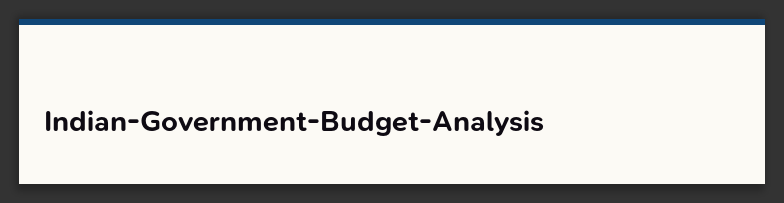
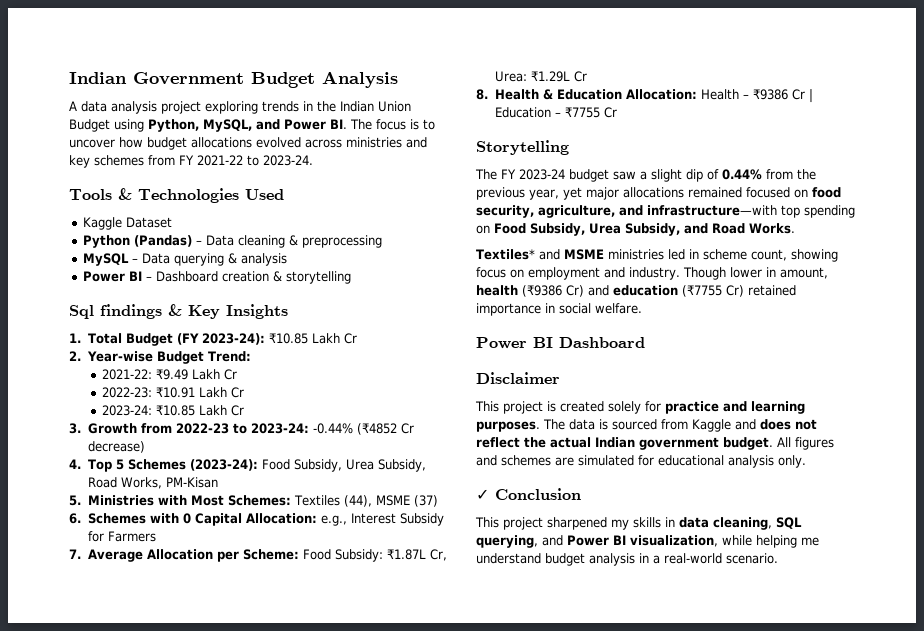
[44,110,544,136] Indian-Government-Budget-Analysis -> [69,71,398,88] [69,101,411,114] [69,119,435,132] [69,137,427,150] [69,155,313,168] [69,188,284,203] [83,217,173,230] [83,235,383,248] [83,253,288,266] [83,271,352,284] [69,304,288,319] [69,333,358,346] [69,351,252,364] [102,369,238,380] [102,387,245,398] [102,405,245,416] [69,423,415,435] [88,441,146,453] [69,459,427,472] [88,477,219,489] [69,495,439,507] [69,513,445,526] [88,531,157,542] [69,549,448,562] [495,71,588,82] [476,89,814,103] [495,107,618,118] [476,140,569,155] [475,169,816,182] [476,187,841,200] [476,205,855,218] [476,223,795,236] [476,249,838,262] [476,267,828,280] [476,285,796,297] [476,303,642,316] [476,337,645,349] [476,372,560,384] [475,401,805,414] [476,419,817,432] [476,437,834,450] [476,455,806,468] [476,488,581,500] [475,517,802,530] [476,535,819,548] [476,553,778,566] Indian Government Budget Analysis // A data analysis project exploring trends in the Indian Union Budget using Python, MySQL, and Power BI. The focus is to uncover how budget allocations evolved across ministries and key schemes from FY 2021-22 to 2023-24. // Tools & Technologies Used // Kaggle Dataset // Python (Pandas) – Data cleaning & preprocessing // MySQL – Data querying & analysis // Power BI – Dashboard creation & storytelling // Sql findings & Key Insights // 1. Total Budget (FY 2023-24): ₹10.85 Lakh Cr // 2. Year-wise Budget Trend: // 2021-22: ₹9.49 Lakh Cr // 2022-23: ₹10.91 Lakh Cr // 2023-24: ₹10.85 Lakh Cr // 3. Growth from 2022-23 to 2023-24: -0.44% (₹4852 Cr decrease) // 4. Top 5 Schemes (2023-24): Food Subsidy, Urea Subsidy, Road Works, PM-Kisan // 5. Ministries with Most Schemes: Textiles (44), MSME (37) // 6. Schemes with 0 Capital Allocation: e.g., Interest Subsidy for Farmers // 7. Average Allocation per Scheme: Food Subsidy: ₹1.87L Cr, Urea: ₹1.29L Cr // 8. Health & Education Allocation: Health – ₹9386 Cr | Education – ₹7755 Cr // Storytelling // The FY 2023-24 budget saw a slight dip of 0.44% from the previous year, yet major allocations remained focused on food security, agriculture, and infrastructure—with top spending on Food Subsidy, Urea Subsidy, and Road Works. // Textiles* and MSME ministries led in scheme count, showing focus on employment and industry. Though lower in amount, health (₹9386 Cr) and education (₹7755 Cr) retained importance in social welfare. // Power BI Dashboard // Disclaimer // This project is created solely for practice and learning purposes. The data is sourced from Kaggle and does not reflect the actual Indian government budget. All figures and schemes are simulated for educational analysis only. // ✓ Conclusion // This project sharpened my skills in data cleaning, SQL querying, and Power BI visualization, while helping me understand budget analysis in a real-world scenario.

